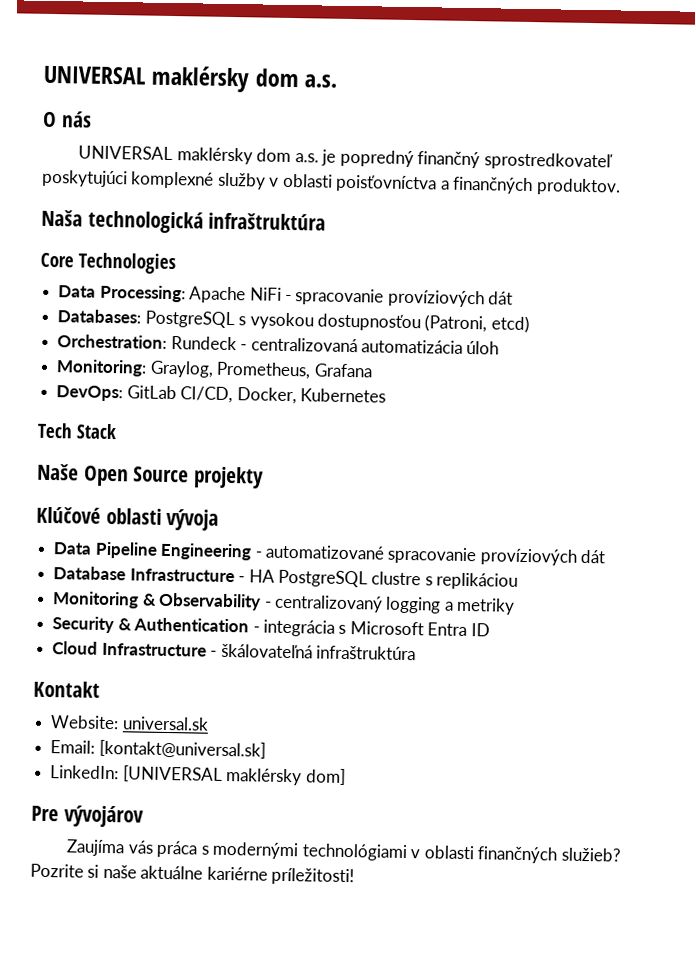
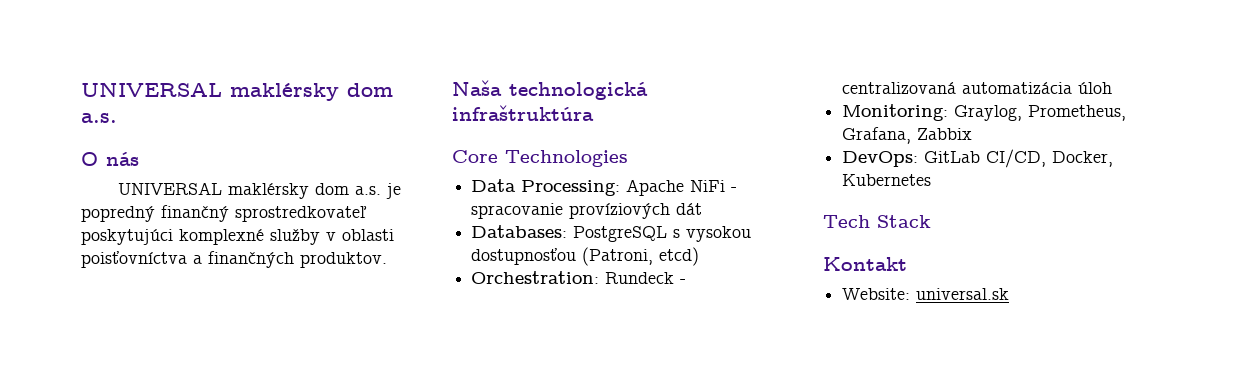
[313,363,373,378] Grafana -> [842,127,973,144] Grafana, Zabbix
[37,463,265,489] [36,506,220,531] [53,541,606,566] [53,566,519,590] [52,591,516,615] [52,616,490,637] [52,641,416,661] [33,680,100,698] [50,715,209,731] [50,739,266,759] [50,765,346,786] [31,805,144,828] [66,839,621,864] [30,863,356,886] Naše Open Source projekty // Klúčové oblasti vývoja // Data Pipeline Engineering - automatizované spracovanie províziových dát // Database Infrastructure - HA PostgreSQL clustre s replikáciou // Monitoring & Observability - centralizovaný logging a metriky // Security & Authentication - integrácia s Microsoft Entra ID // Cloud Infrastructure - škálovateľná infraštruktúra // Kontakt // Website: universal.sk // Email: [kontakt@universal.sk] // LinkedIn: [UNIVERSAL maklérsky dom] // Pre vývojárov // Zaujíma vás práca s modernými technológiami v oblasti finančných služieb? Pozrite si naše aktuálne kariérne príležitosti! -> [823,257,907,271] [842,288,1010,300] Kontakt // Website: universal.sk

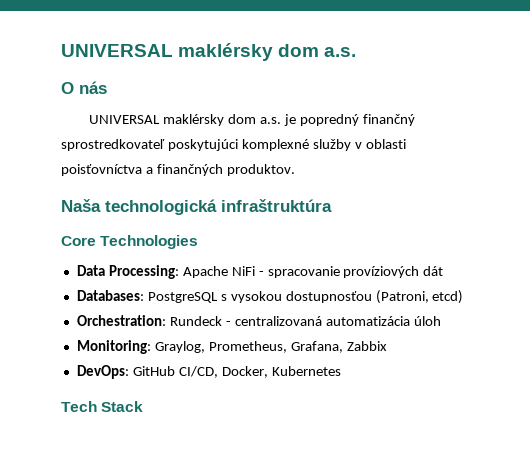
[924,151,981,163] GitLab -> [132,366,175,376] GitHub
[823,257,907,271] [842,288,1010,300] // Kontakt // Website: universal.sk -> (144, 406) none

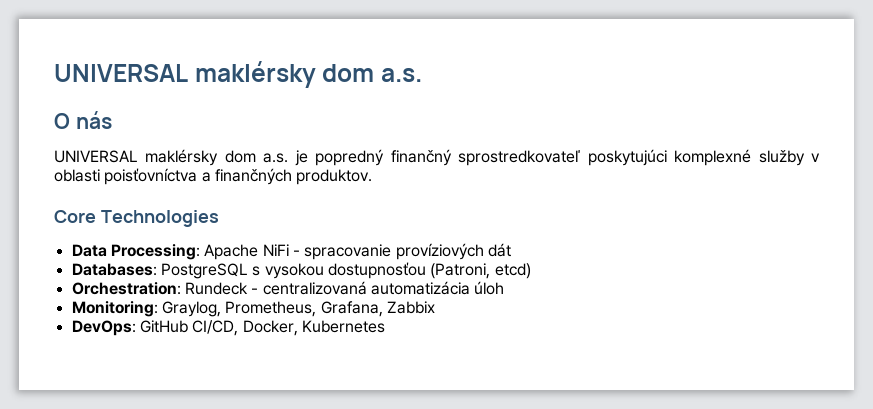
[61,199,332,215] // Naša technologická infraštruktúra -> (373, 177) none
[61,401,144,412] // Tech Stack -> (385, 326) none

